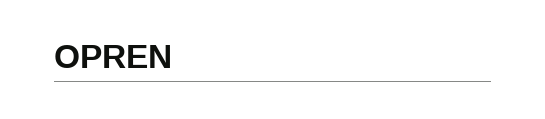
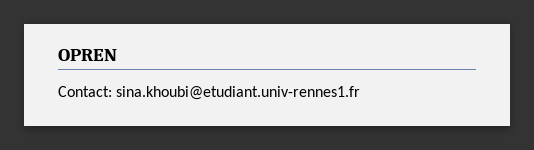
(172, 56) none -> [58,86,361,100] // Contact: sina.khoubi@etudiant.univ-rennes1.fr

